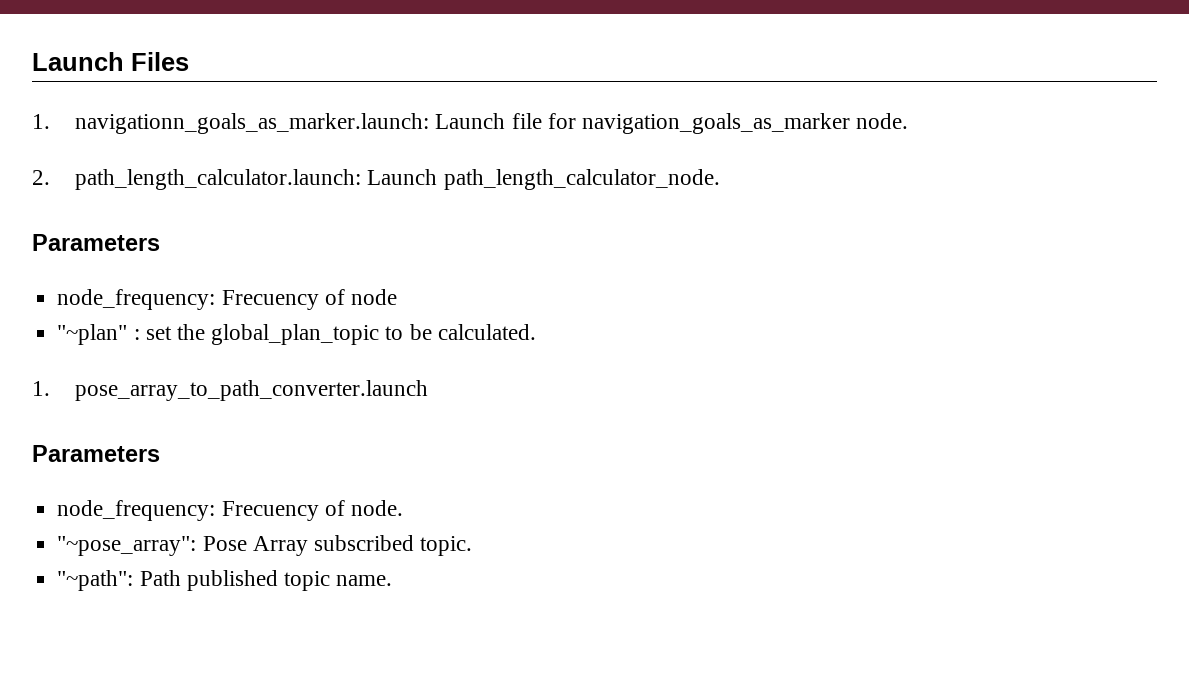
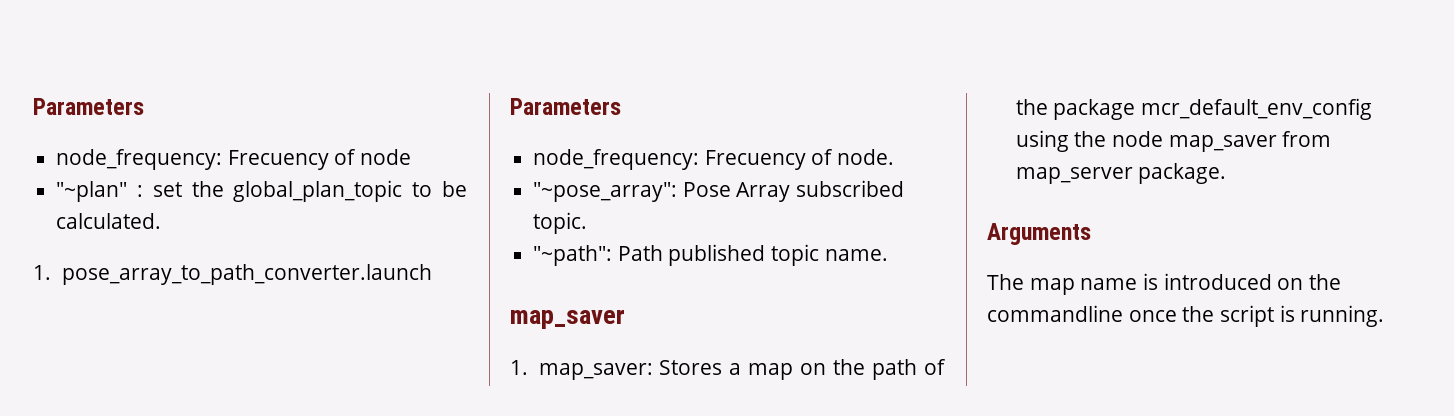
[32,52,189,71] [32,113,909,134] [32,169,720,190] Launch Files // 1. navigationn_goals_as_marker.launch: Launch file for navigation_goals_as_marker node. // 2. path_length_calculator.launch: Launch path_length_calculator_node. // -> (33, 106) none
(393, 580) none -> [510,310,625,329] [510,359,946,380] [1015,98,1372,120] [1015,130,1332,152] [1015,163,1227,184] [987,223,1091,245] [987,273,1342,295] [987,305,1385,327] // map_saver // 1. map_saver: Stores a map on the path of the package mcr_default_env_config using the node map_saver from map_server package. // Arguments // The map name is introduced on the commandline once the script is running.

